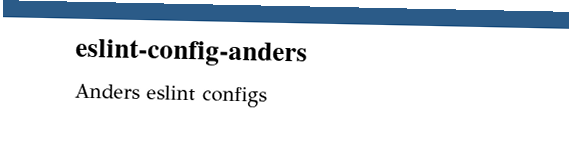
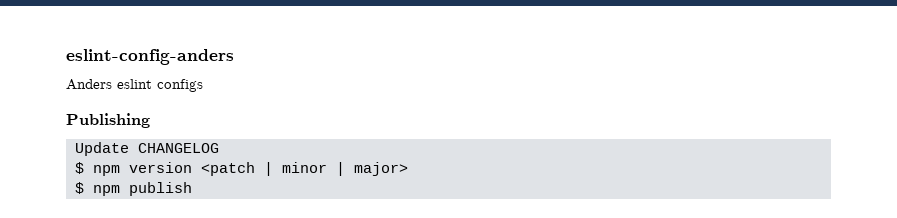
(267, 97) none -> [66,113,150,128] [74,142,219,156] [74,162,408,176] [74,182,192,196] // Publishing // Update CHANGELOG // $ npm version <patch | minor | major> // $ npm publish

